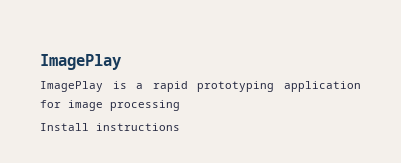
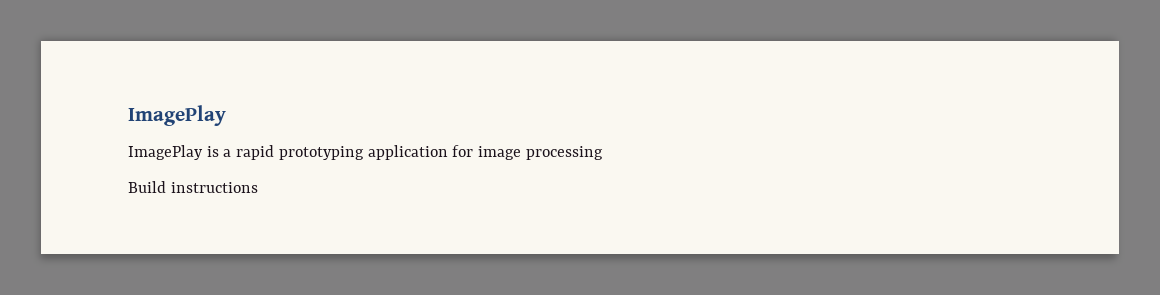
[40,123,89,131] Install -> [128,181,166,193] Build

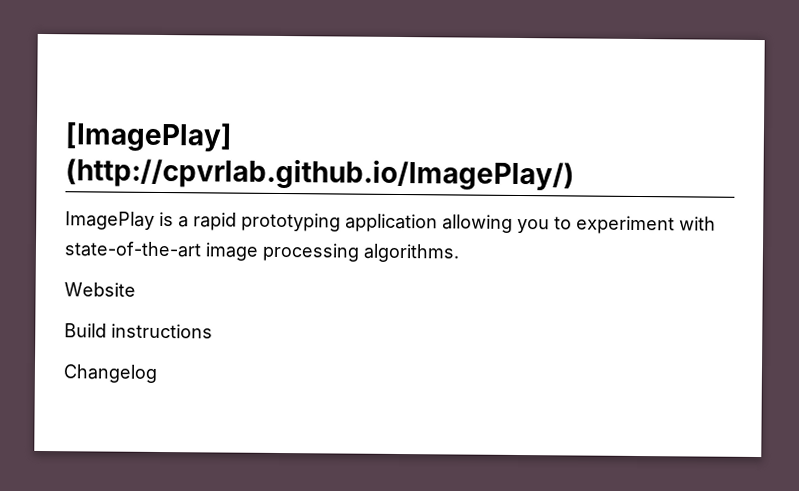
[128,105,226,126] ImagePlay -> [65,122,233,152] [65,157,575,191] [ImagePlay] (http://cpvrlab.github.io/ImagePlay/)
[452,145,474,157] for -> [442,214,716,235] [64,241,202,258] allowing you to experiment with state-of-the-art
(603, 153) none -> [363,243,460,263] [64,282,136,297] algorithms. // Website
(258, 187) none -> [63,364,157,383] // Changelog

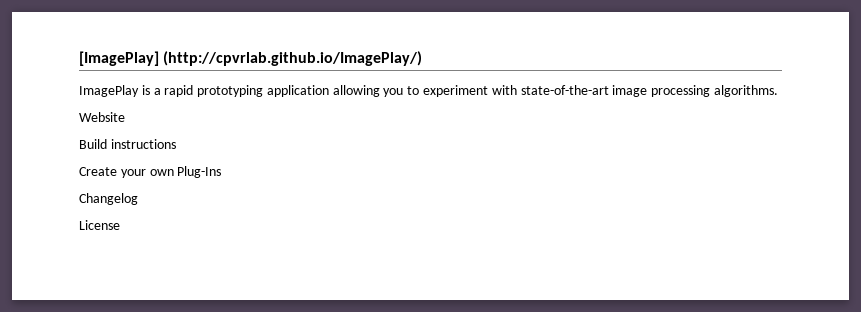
(213, 331) none -> [79,166,222,178] // Create your own Plug-Ins
(157, 373) none -> [79,220,120,230] // License

